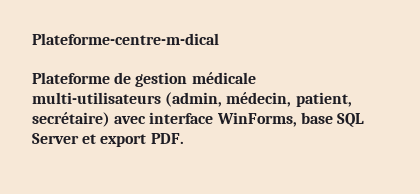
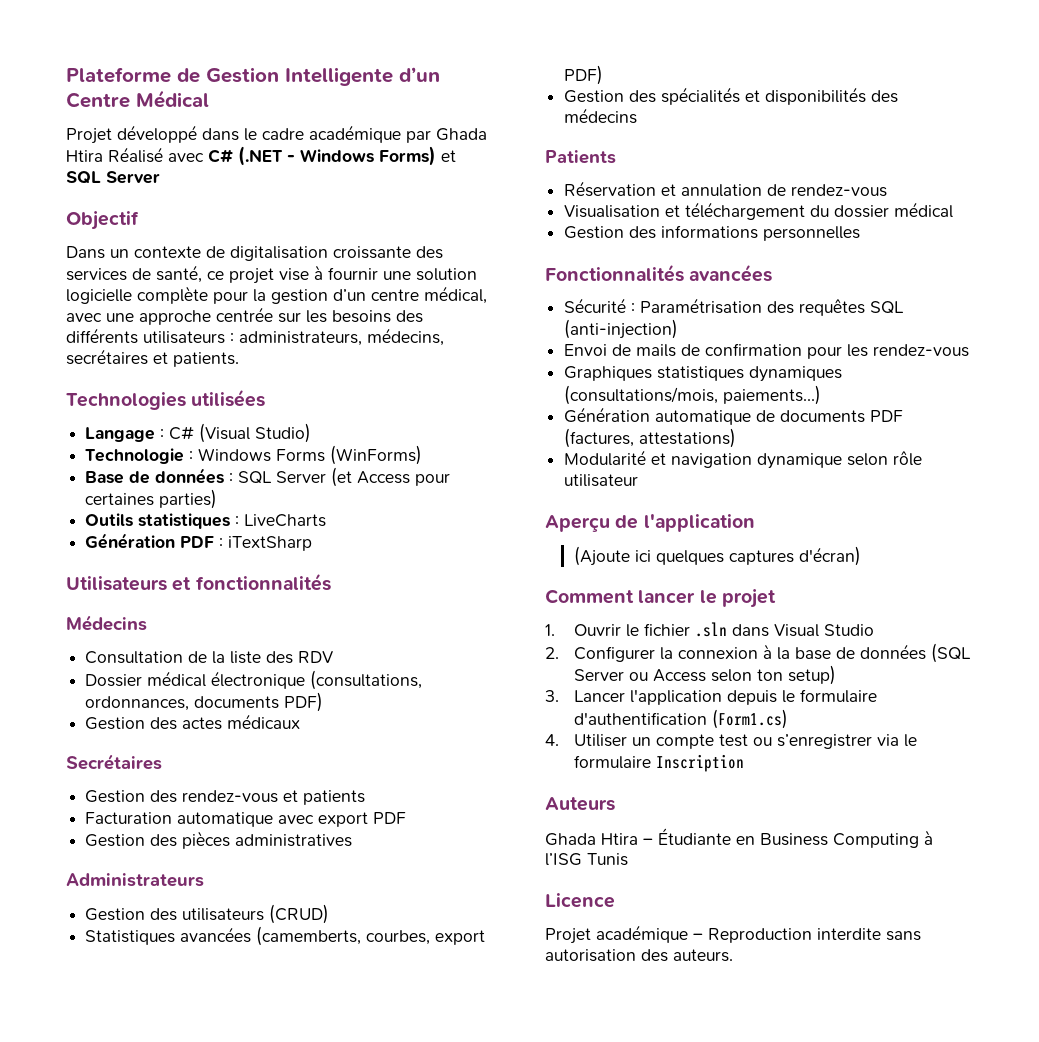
[32,33,219,45] Plateforme-centre-m-dical // -> (66, 75) none
[135,72,256,87] [32,92,352,107] [32,112,364,127] [32,133,184,147] gestion médicale multi-utilisateurs (admin, médecin, patient, secrétaire) avec interface WinForms, base SQL Server et export PDF. -> [206,67,440,86] [66,90,209,108] [66,125,487,144] [66,146,456,166] [66,171,160,184] [66,211,139,230] [66,246,443,261] [66,265,477,284] [66,286,487,304] [66,307,423,325] [66,328,444,346] [66,349,239,367] [66,389,266,410] [85,423,312,443] [85,445,423,465] [85,467,451,487] [85,489,218,509] [85,513,327,529] [85,533,313,551] [66,573,331,591] [66,615,147,631] [85,651,334,664] [85,670,423,690] [85,692,324,712] [85,714,301,730] [66,754,162,770] [85,790,366,805] [85,812,407,827] [85,831,353,849] [66,873,204,887] [85,904,330,924] [85,926,486,946] [564,65,604,85] [564,87,899,105] [564,108,638,124] [545,150,616,164] [564,181,888,197] [564,202,954,220] [564,225,861,241] [545,264,773,282] [564,298,905,316] [564,319,679,339] [564,343,970,359] [564,366,843,382] [564,385,822,405] [564,407,904,425] [564,428,737,448] [564,450,923,469] [564,474,639,487] [545,514,755,532] [573,546,861,566] [545,589,776,608] [545,622,874,637] [545,643,971,663] [573,665,836,685] [545,689,877,705] [573,709,788,729] [545,734,917,749] [573,754,744,772] [545,797,615,811] [545,828,933,848] [545,853,628,866] [545,893,615,908] [545,925,921,944] [545,949,733,962] Gestion Intelligente d’un Centre Médical // Projet développé dans le cadre académique par Ghada Htira Réalisé avec C# (.NET - Windows Forms) et SQL Server // Objectif // Dans un contexte de digitalisation croissante des services de santé, ce projet vise à fournir une solution logicielle complète pour la gestion d’un centre médical, avec une approche centrée sur les besoins des différents utilisateurs : administrateurs, médecins, secrétaires et patients. // Technologies utilisées // Langage : C# (Visual Studio) // Technologie : Windows Forms (WinForms) // Base de données : SQL Server (et Access pour certaines parties) // Outils statistiques : LiveCharts // Génération PDF : iTextSharp // Utilisateurs et fonctionnalités // Médecins // Consultation de la liste des RDV // Dossier médical électronique (consultations, ordonnances, documents PDF) // Gestion des actes médicaux // Secrétaires // Gestion des rendez-vous et patients // Facturation automatique avec export PDF // Gestion des pièces administratives // Administrateurs // Gestion des utilisateurs (CRUD) // Statistiques avancées (camemberts, courbes, export PDF) // Gestion des spécialités et disponibilités des médecins // Patients // Réservation et annulation de rendez-vous // Visualisation et téléchargement du dossier médical // Gestion des informations personnelles // Fonctionnalités avancées // Sécurité : Paramétrisation des requêtes SQL (anti-injection) // Envoi de mails de confirmation pour les rendez-vous // Graphiques statistiques dynamiques (consultations/mois, paiements...) // Génération automatique de documents PDF (factures, attestations) // Modularité et navigation dynamique selon rôle utilisateur // Aperçu de l'application // (Ajoute ici quelques captures d'écran) // Comment lancer le projet // 1. Ouvrir le fichier .sln dans Visual Studio // 2. Configurer la connexion à la base de données (SQL Server ou Access selon ton setup) // 3. Lancer l'application depuis le formulaire d'authentification (Form1.cs) // 4. Utiliser un compte test ou s’enregistrer via le formulaire Inscription // Auteurs // Ghada Htira – Étudiante en Business Computing à l’ISG Tunis // Licence // Projet académique – Reproduction interdite sans autorisation des auteurs.

